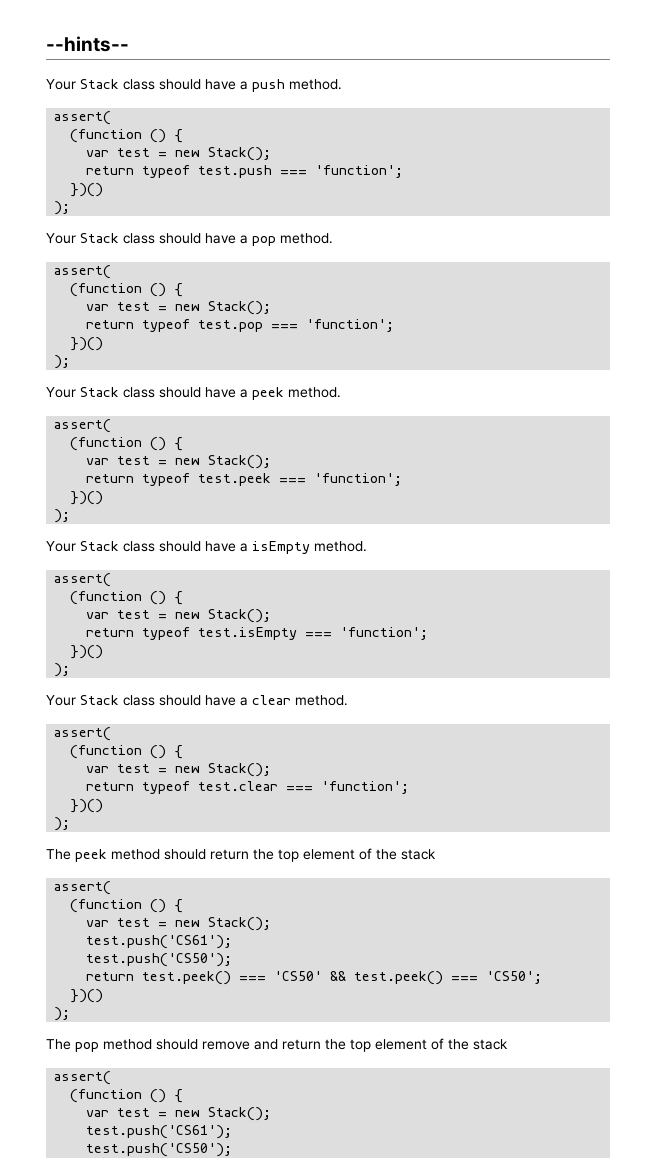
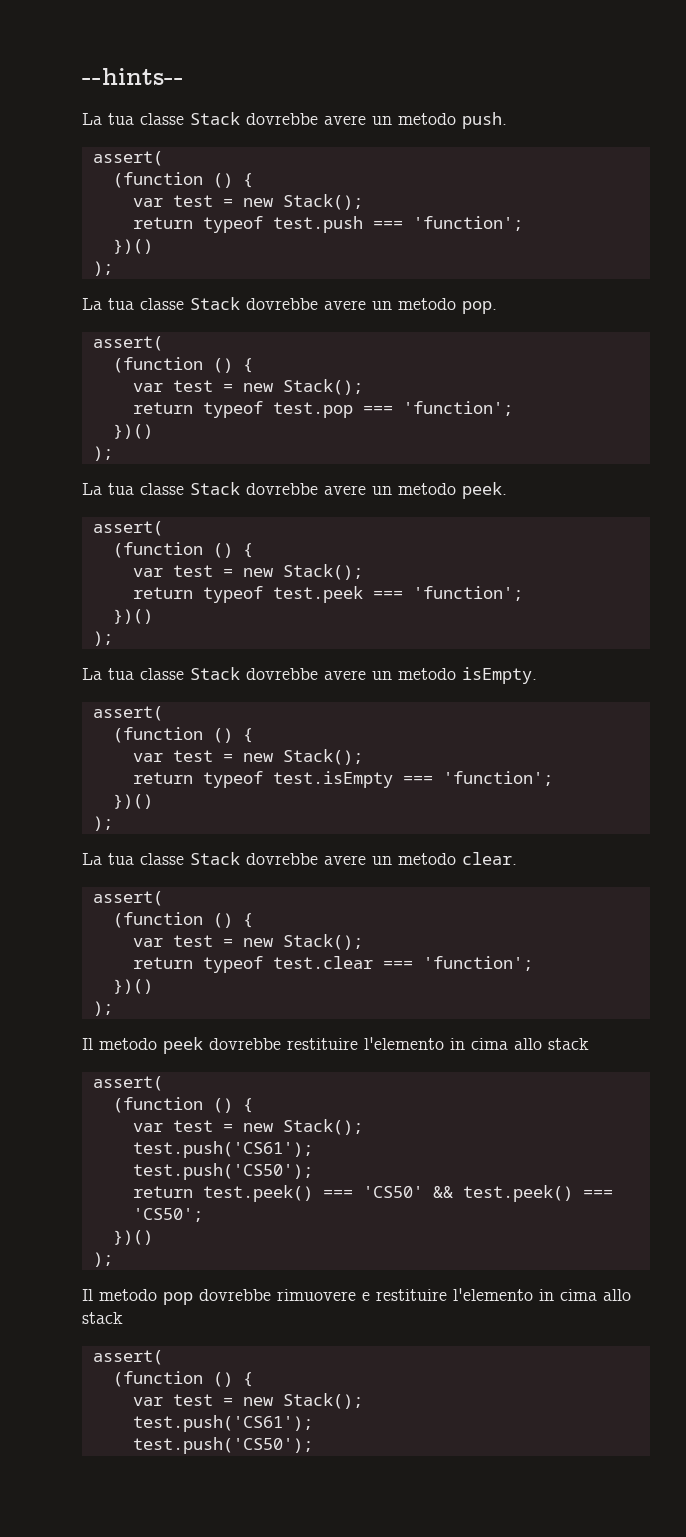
[46,79,342,92] Your Stack class should have a push method. -> [82,112,507,129] La tua classe Stack dovrebbe avere un metodo push.
[46,233,333,246] Your Stack class should have a pop method. -> [82,297,497,314] La tua classe Stack dovrebbe avere un metodo pop.
[46,387,341,400] Your Stack class should have a peek method. -> [82,482,507,499] La tua classe Stack dovrebbe avere un metodo peek.
[46,541,367,554] Your Stack class should have a isEmpty method. -> [82,667,537,684] La tua classe Stack dovrebbe avere un metodo isEmpty.
[46,695,348,706] Your Stack class should have a clear method. -> [82,852,517,865] La tua classe Stack dovrebbe avere un metodo clear.
[46,848,397,862] The peek method should return the top element of the -> [82,1037,542,1054] Il metodo peek dovrebbe restituire l'elemento in cima allo
[46,1038,469,1052] The pop method should remove and return the top element of the -> [82,1288,631,1305] Il metodo pop dovrebbe rimuovere e restituire l'elemento in cima allo

